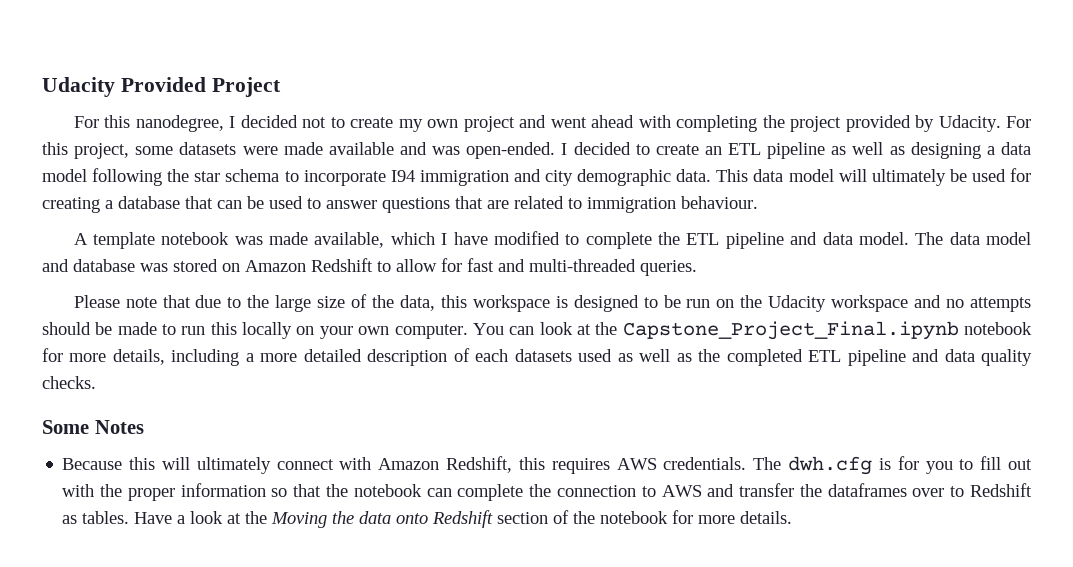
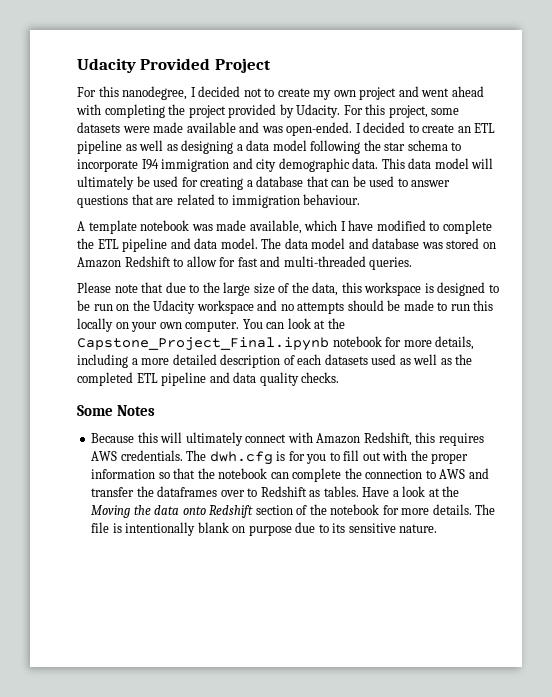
(793, 517) none -> [475,504,496,515] [91,522,438,536] The file is intentionally blank on purpose due to its sensitive nature.

